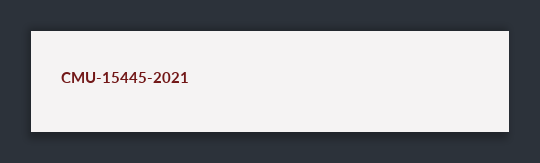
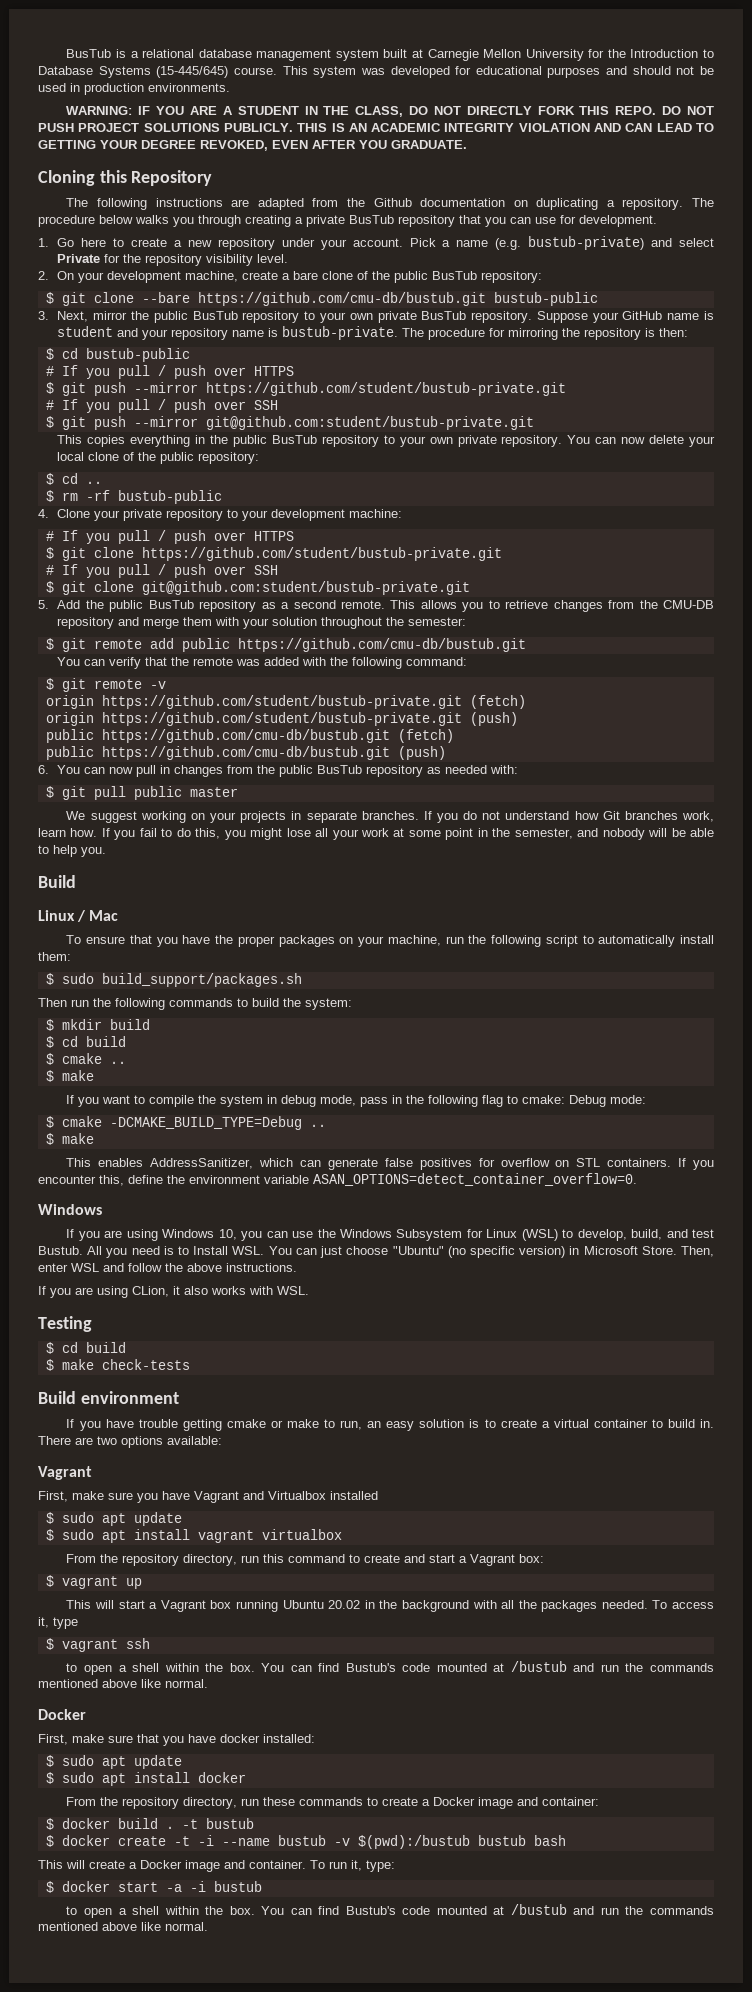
[61,72,189,83] CMU-15445-2021 -> [66,49,714,61] [38,66,714,78] [38,83,230,95] [66,106,714,117] [38,123,714,132] [38,140,467,151] [38,170,213,186] [66,198,715,210] [38,215,657,227] [38,236,714,250] [57,254,289,266] [38,271,543,283] [45,292,598,306] [38,311,714,323] [57,326,689,340] [45,348,190,362] [45,365,294,379] [45,382,566,396] [45,399,278,413] [45,416,534,430] [57,435,715,447] [57,452,260,464] [45,473,102,485] [45,490,222,504] [38,509,403,521] [45,530,294,544] [45,547,502,561] [45,564,278,578] [45,581,470,595] [38,600,714,612] [57,617,467,629] [45,638,526,652] [57,657,468,669] [45,678,166,692] [45,695,526,709] [45,712,518,726] [45,729,454,743] [45,746,446,760] [38,765,519,777] [45,786,238,800] [66,811,715,823] [38,828,715,840] [38,845,106,857] [38,875,76,888] [38,910,119,922] [66,935,714,947] [38,952,71,961] [45,973,302,987] [38,998,352,1010] [45,1019,150,1031] [45,1036,126,1048] [45,1053,126,1065] [45,1070,94,1082] [66,1095,647,1107] [45,1116,326,1130] [45,1133,94,1145] [66,1158,714,1170] [38,1173,637,1186] [38,1204,102,1215] [66,1229,715,1241] [38,1246,715,1258] [38,1263,297,1272] [38,1286,309,1298] [38,1316,92,1332] [45,1342,126,1354] [45,1359,190,1371] [38,1391,179,1404] [66,1419,714,1431] [38,1436,222,1448] [38,1466,92,1480] [38,1491,378,1503] [45,1512,182,1526] [45,1529,342,1543] [66,1554,545,1566] [45,1575,142,1589] [66,1600,715,1612] [38,1617,78,1629] [45,1638,150,1652] [66,1661,715,1675] [38,1679,208,1688] [38,1709,86,1720] [38,1734,315,1746] [45,1755,182,1769] [45,1772,246,1786] [66,1797,600,1809] [45,1818,254,1830] [45,1835,566,1849] [38,1860,395,1872] [45,1881,262,1893] [66,1904,715,1918] [38,1922,208,1931] BusTub is a relational database management system built at Carnegie Mellon University for the Introduction to Database Systems (15-445/645) course. This system was developed for educational purposes and should not be used in production environments. // WARNING: IF YOU ARE A STUDENT IN THE CLASS, DO NOT DIRECTLY FORK THIS REPO. DO NOT PUSH PROJECT SOLUTIONS PUBLICLY. THIS IS AN ACADEMIC INTEGRITY VIOLATION AND CAN LEAD TO GETTING YOUR DEGREE REVOKED, EVEN AFTER YOU GRADUATE. // Cloning this Repository // The following instructions are adapted from the Github documentation on duplicating a repository. The procedure below walks you through creating a private BusTub repository that you can use for development. // 1. Go here to create a new repository under your account. Pick a name (e.g. bustub-private) and select Private for the repository visibility level. // 2. On your development machine, create a bare clone of the public BusTub repository: // $ git clone --bare https://github.com/cmu-db/bustub.git bustub-public // 3. Next, mirror the public BusTub repository to your own private BusTub repository. Suppose your GitHub name is student and your repository name is bustub-private. The procedure for mirroring the repository is then: // $ cd bustub-public // # If you pull / push over HTTPS // $ git push --mirror https://github.com/student/bustub-private.git // # If you pull / push over SSH // $ git push --mirror git@github.com:student/bustub-private.git // This copies everything in the public BusTub repository to your own private repository. You can now delete your local clone of the public repository: // $ cd .. // $ rm -rf bustub-public // 4. Clone your private repository to your development machine: // # If you pull / push over HTTPS // $ git clone https://github.com/student/bustub-private.git // # If you pull / push over SSH // $ git clone git@github.com:student/bustub-private.git // 5. Add the public BusTub repository as a second remote. This allows you to retrieve changes from the CMU-DB repository and merge them with your solution throughout the semester: // $ git remote add public https://github.com/cmu-db/bustub.git // You can verify that the remote was added with the following command: // $ git remote -v // origin https://github.com/student/bustub-private.git (fetch) // origin https://github.com/student/bustub-private.git (push) // public https://github.com/cmu-db/bustub.git (fetch) // public https://github.com/cmu-db/bustub.git (push) // 6. You can now pull in changes from the public BusTub repository as needed with: // $ git pull public master // We suggest working on your projects in separate branches. If you do not understand how Git branches work, learn how. If you fail to do this, you might lose all your work at some point in the semester, and nobody will be able to help you. // Build // Linux / Mac // To ensure that you have the proper packages on your machine, run the following script to automatically install them: // $ sudo build_support/packages.sh // Then run the following commands to build the system: // $ mkdir build // $ cd build // $ cmake .. // $ make // If you want to compile the system in debug mode, pass in the following flag to cmake: Debug mode: // $ cmake -DCMAKE_BUILD_TYPE=Debug .. // $ make // This enables AddressSanitizer, which can generate false positives for overflow on STL containers. If you encounter this, define the environment variable ASAN_OPTIONS=detect_container_overflow=0. // Windows // If you are using Windows 10, you can use the Windows Subsystem for Linux (WSL) to develop, build, and test Bustub. All you need is to Install WSL. You can just choose "Ubuntu" (no specific version) in Microsoft Store. Then, enter WSL and follow the above instructions. // If you are using CLion, it also works with WSL. // Testing // $ cd build // $ make check-tests // Build environment // If you have trouble getting cmake or make to run, an easy solution is to create a virtual container to build in. There are two options available: // Vagrant // First, make sure you have Vagrant and Virtualbox installed // $ sudo apt update // $ sudo apt install vagrant virtualbox // From the repository directory, run this command to create and start a Vagrant box: // $ vagrant up // This will start a Vagrant box running Ubuntu 20.02 in the background with all the packages needed. To access it, type // $ vagrant ssh // to open a shell within the box. You can find Bustub's code mounted at /bustub and run the commands mentioned above like normal. // Docker // First, make sure that you have docker installed: // $ sudo apt update // $ sudo apt install docker // From the repository directory, run these commands to create a Docker image and container: // $ docker build . -t bustub // $ docker create -t -i --name bustub -v $(pwd):/bustub bustub bash // This will create a Docker image and container. To run it, type: // $ docker start -a -i bustub // to open a shell within the box. You can find Bustub's code mounted at /bustub and run the commands mentioned above like normal.

